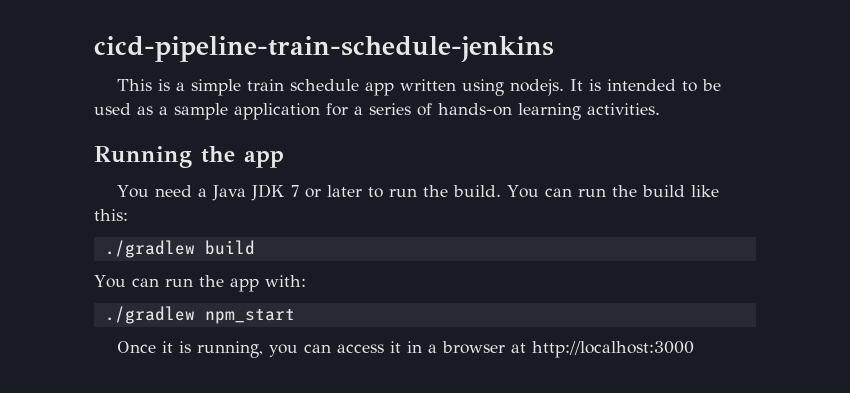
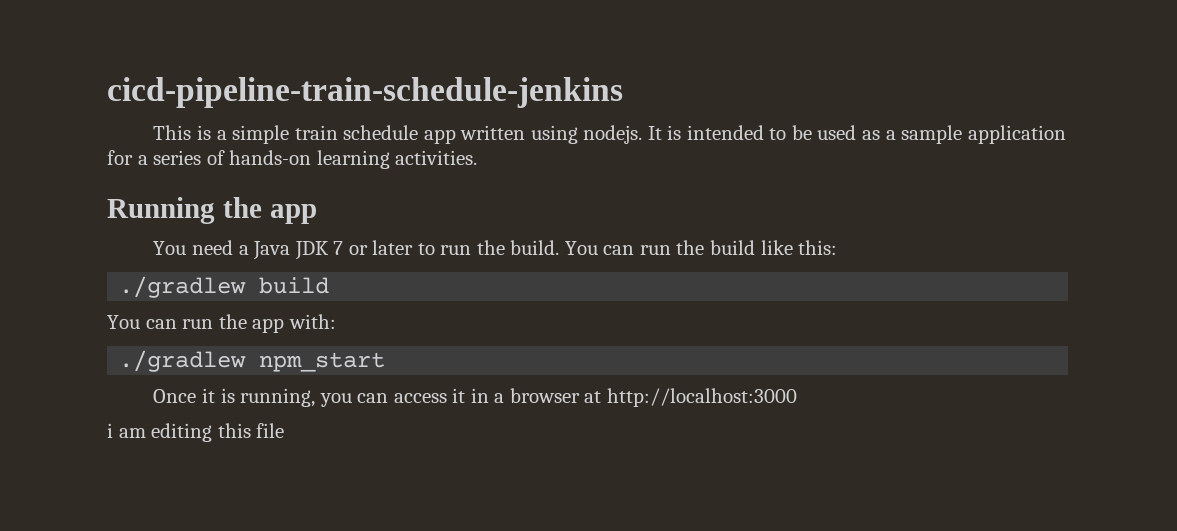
(695, 349) none -> [107,423,285,442] // i am editing this file

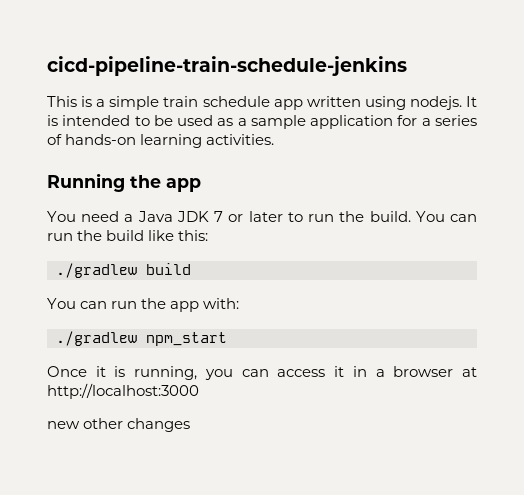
[107,423,285,442] i am editing this file -> [47,418,191,432] new other changes

